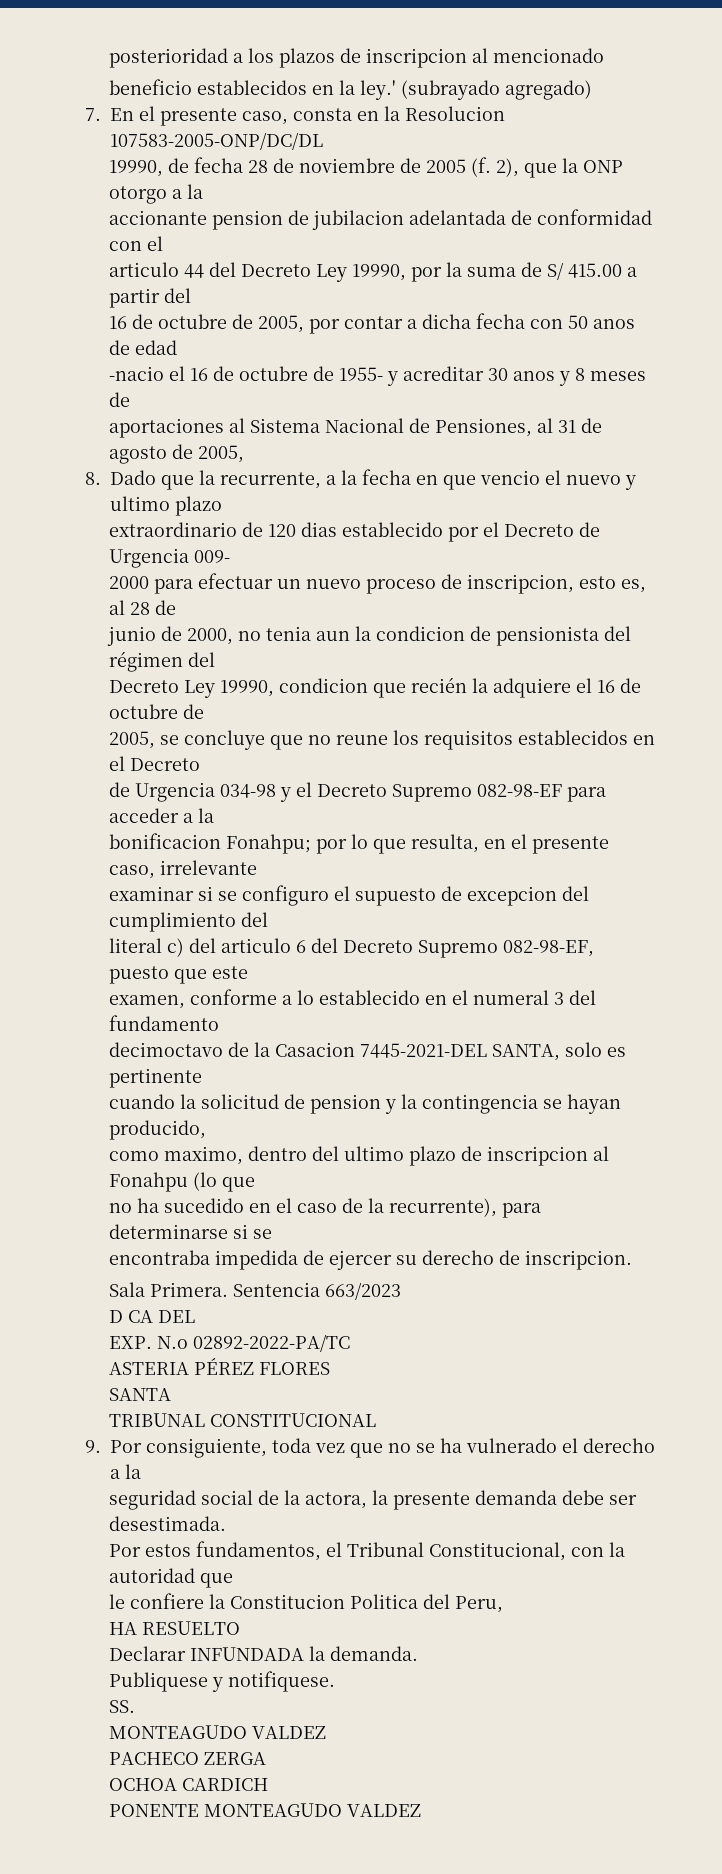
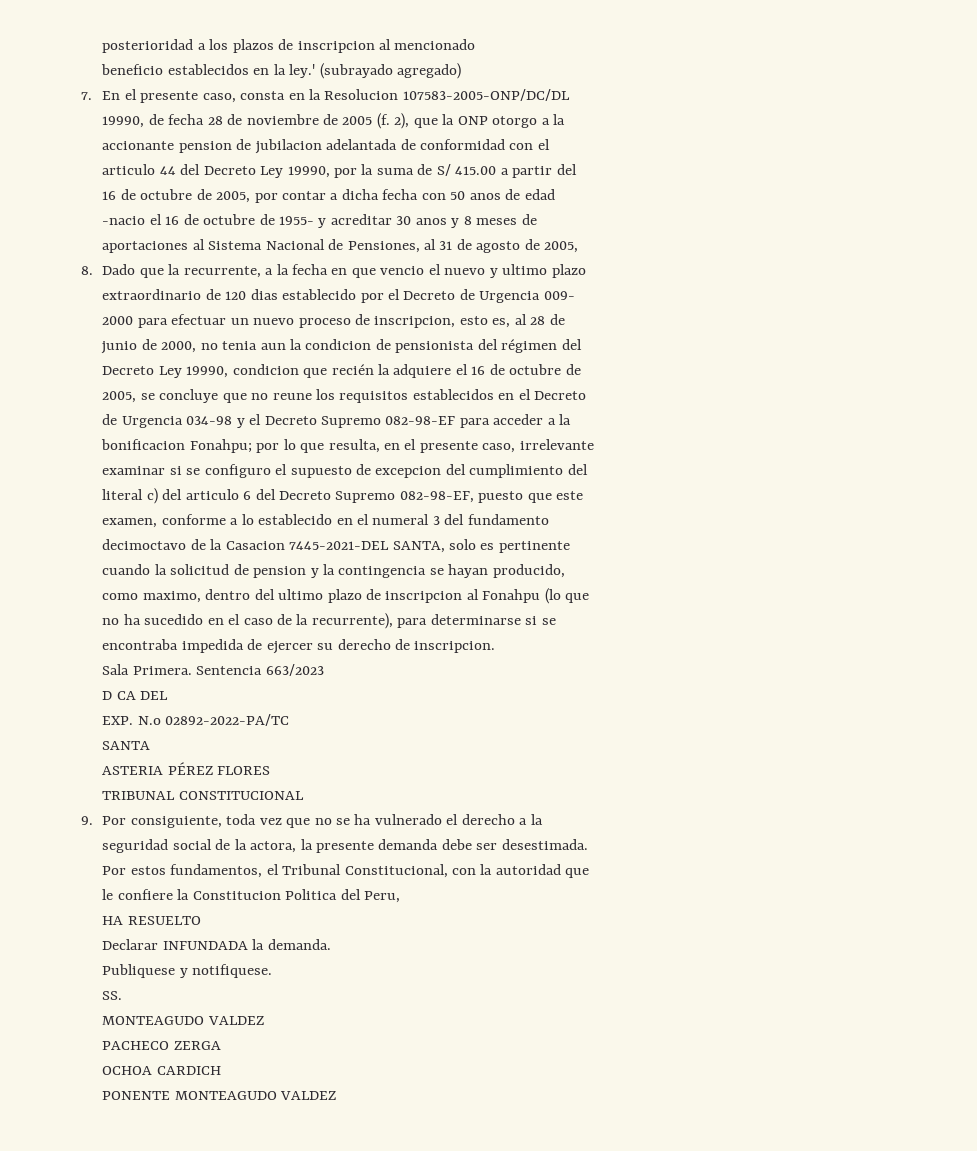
(351, 1343) none -> [102,741,151,750] // SANTA
[109,1388,172,1401] // SANTA -> (271, 770) none

